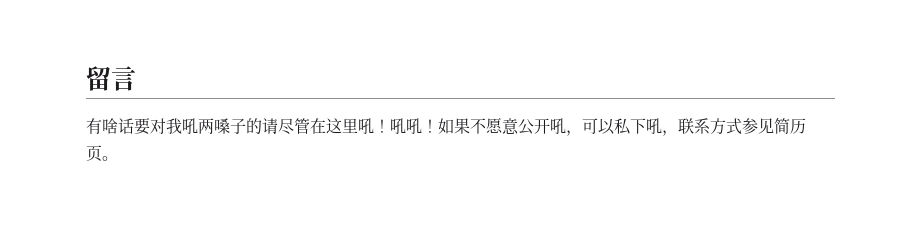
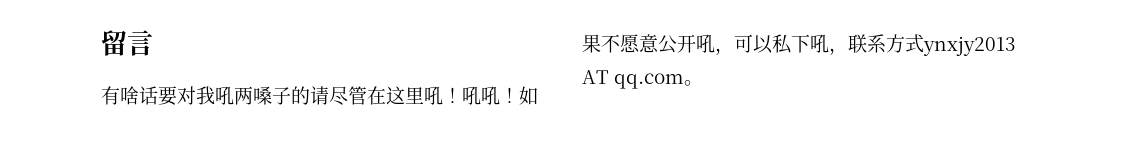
[742,118,806,134] [86,145,102,162] 参见简历页 -> [923,36,1016,56] [582,70,685,89] ynxjy2013 AT qq.com

